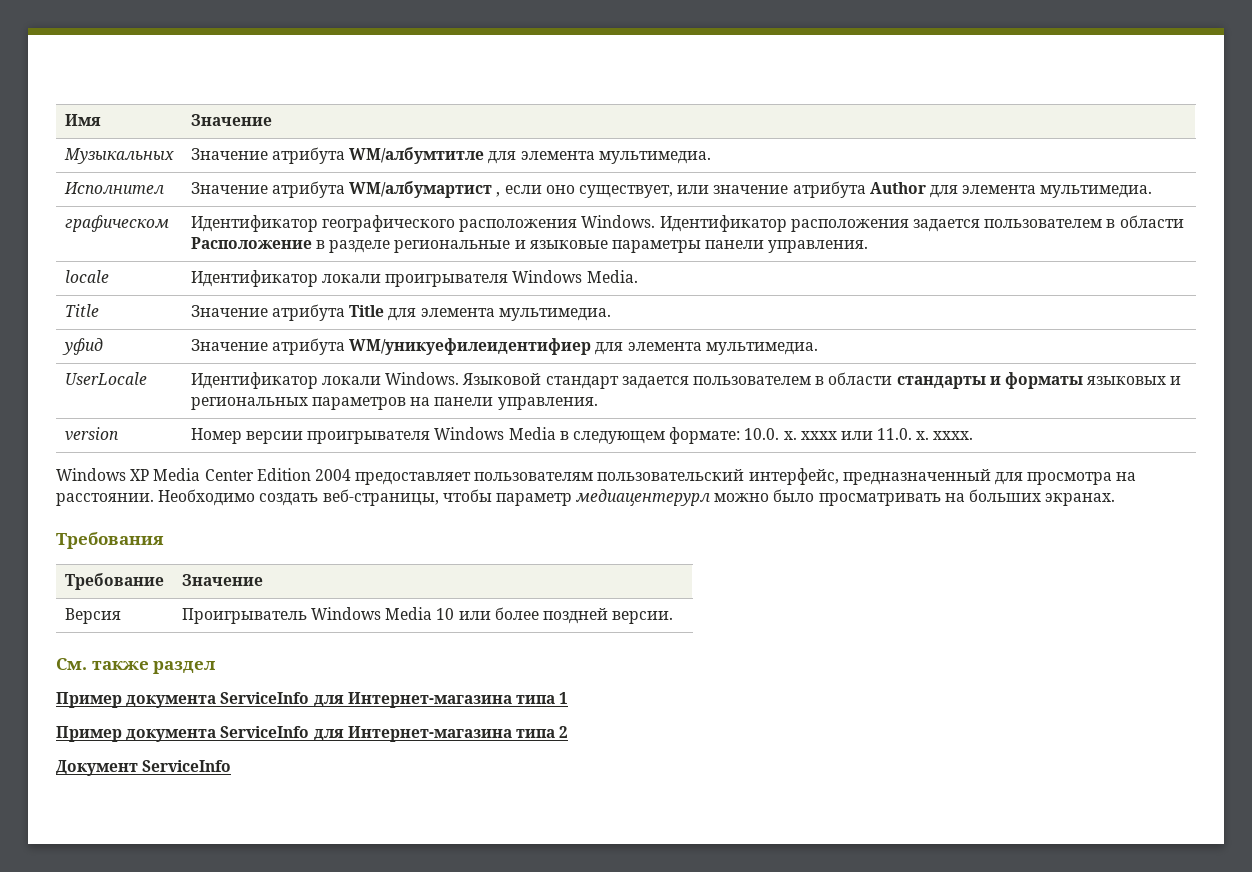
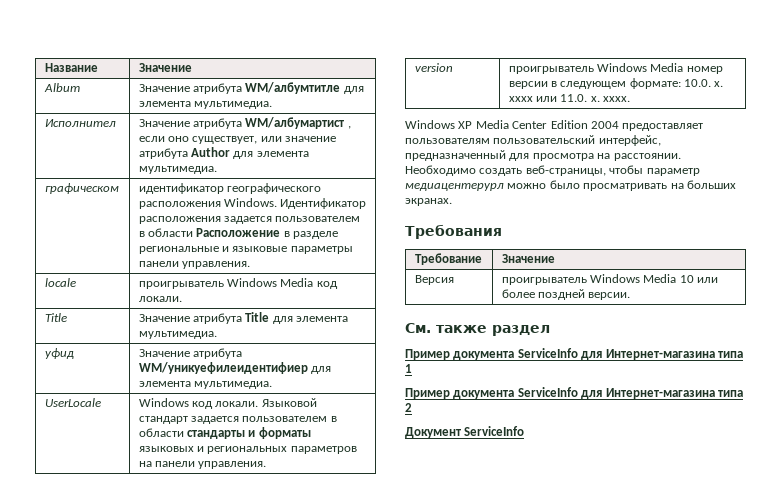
[64,114,101,126] [190,114,272,126] [63,148,174,164] Имя | Значение // Музыкальных -> [44,63,98,72] [138,63,192,72] [43,83,80,92] Название | Значение // Album
[190,215,318,232] Идентификатор -> [138,183,224,194] идентификатор
[190,270,638,287] Идентификатор локали проигрывателя Windows Media. -> [138,278,338,289] [138,296,182,302] проигрыватель Windows Media код локали.
[190,372,460,389] Идентификатор локали Windows. -> [138,398,259,409] Windows код локали.
[190,427,556,444] Номер версии проигрывателя Windows Media -> [508,63,723,74] [508,81,548,89] проигрыватель Windows Media номер версии
[181,608,307,624] Проигрыватель -> [501,277,587,285] проигрыватель

